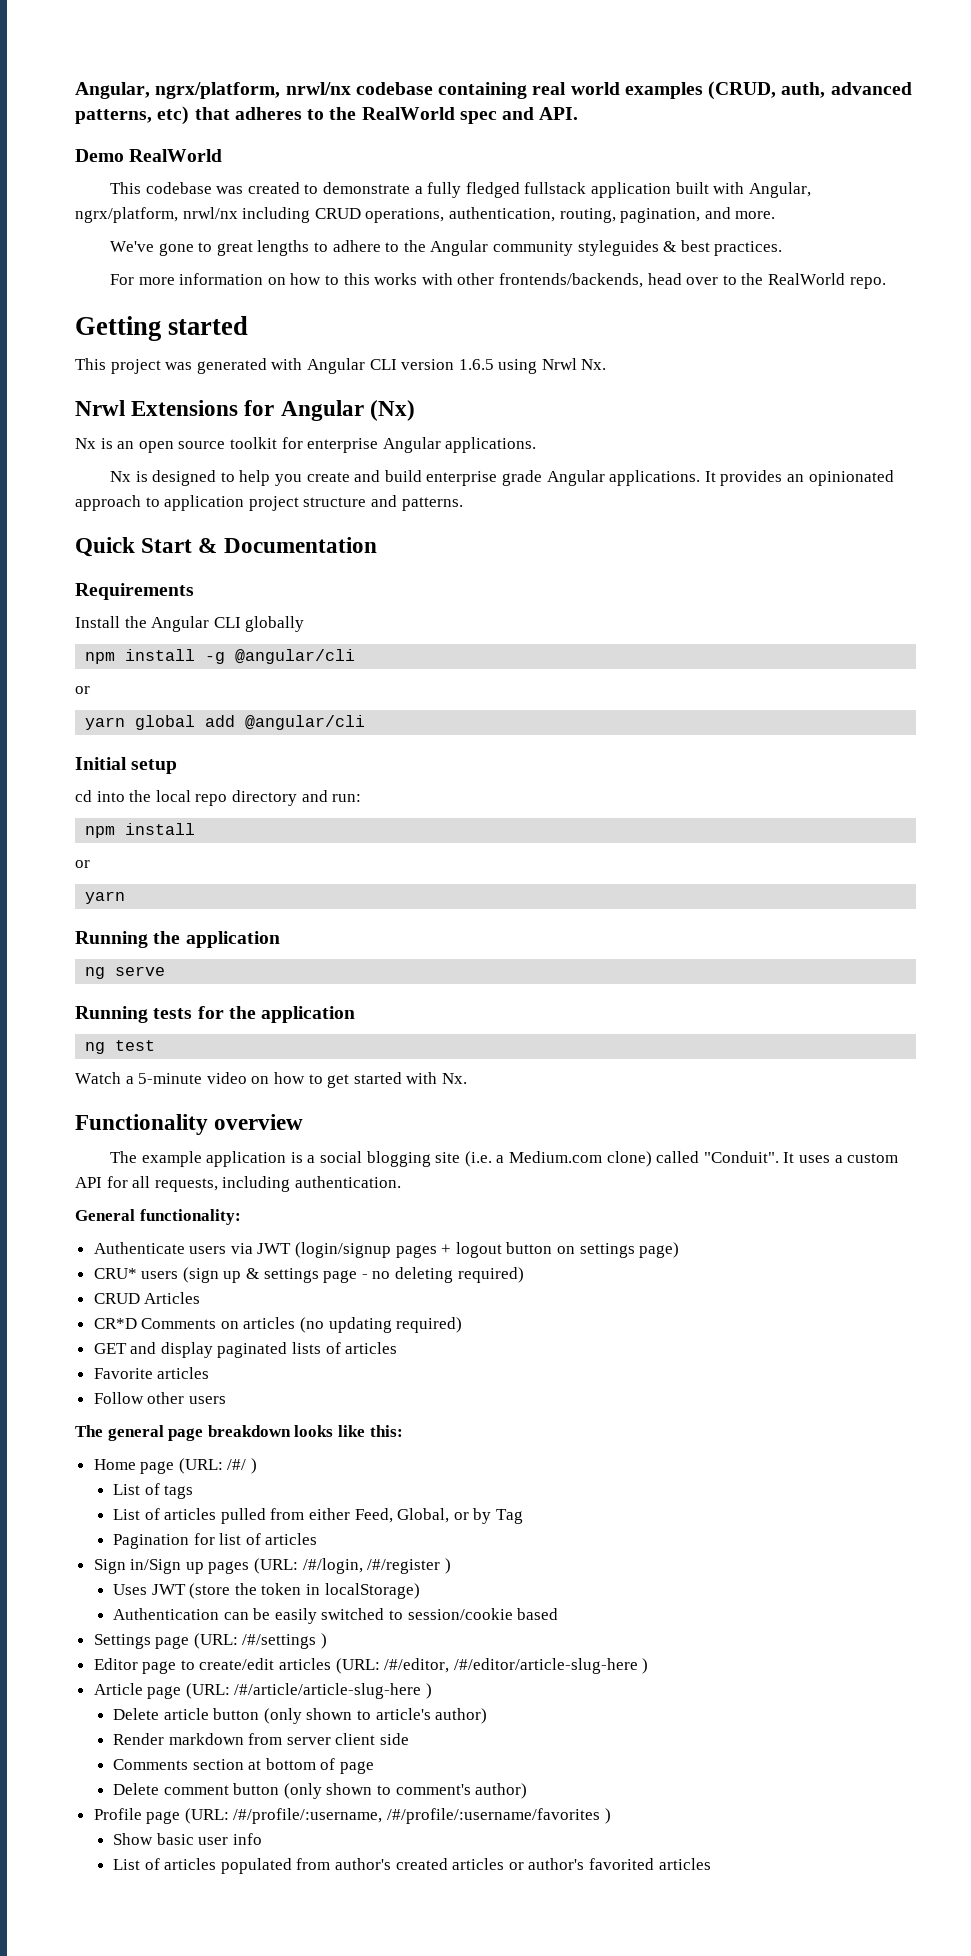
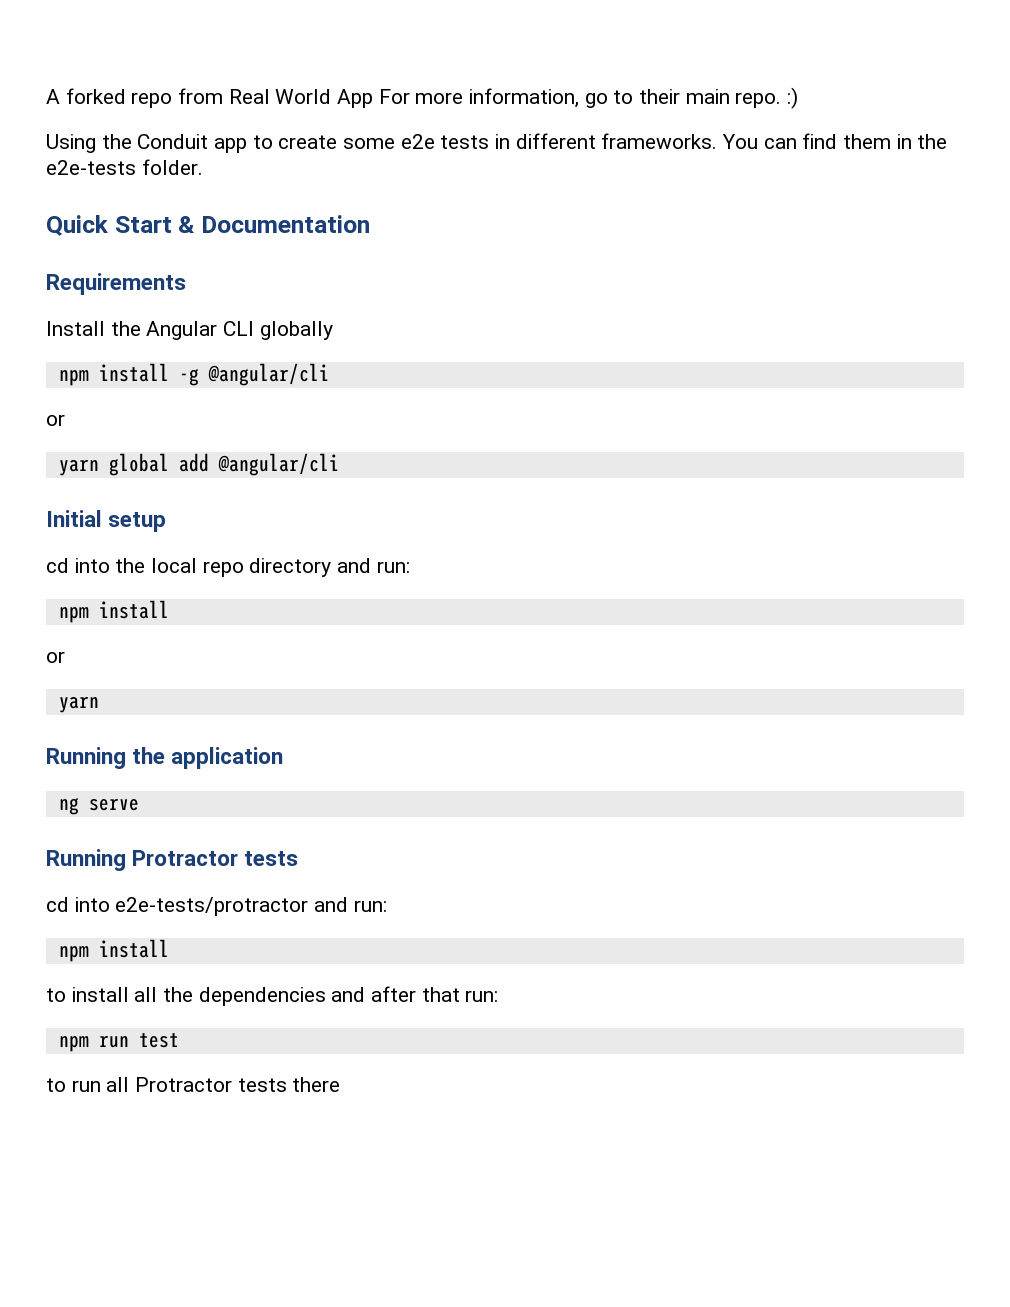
[75,81,912,100] [75,106,579,125] [75,149,223,162] [110,182,811,198] [75,207,776,223] [110,240,783,256] [110,273,886,289] [75,316,249,341] [75,358,607,374] [75,400,415,421] [75,437,537,453] [110,470,894,486] [75,495,463,511] Angular, ngrx/platform, nrwl/nx codebase containing real world examples (CRUD, auth, advanced patterns, etc) that adheres to the RealWorld spec and API. // Demo RealWorld // This codebase was created to demonstrate a fully fledged fullstack application built with Angular, ngrx/platform, nrwl/nx including CRUD operations, authentication, routing, pagination, and more. // We've gone to great lengths to adhere to the Angular community styleguides & best practices. // For more information on how to this works with other frontends/backends, head over to the RealWorld repo. // Getting started // This project was generated with Angular CLI version 1.6.5 using Nrwl Nx. // Nrwl Extensions for Angular (Nx) // Nx is an open source toolkit for enterprise Angular applications. // Nx is designed to help you create and build enterprise grade Angular applications. It provides an opinionated approach to application project structure and patterns. -> [46,87,799,109] [46,133,948,153] [46,159,203,175] A forked repo from Real World App For more information, go to their main repo. :) // Using the Conduit app to create some e2e tests in different frameworks. You can find them in the e2e-tests folder.
[153,1006,356,1023] [85,1040,156,1054] [75,1072,467,1088] [75,1114,304,1135] [110,1151,899,1167] [75,1176,401,1192] [75,1209,241,1225] [93,1242,680,1258] [93,1267,524,1283] [93,1292,201,1304] [93,1317,463,1333] [93,1342,398,1358] [93,1367,210,1379] [93,1392,226,1404] [75,1425,403,1441] [93,1458,258,1474] [113,1483,194,1499] [113,1508,524,1524] [113,1533,318,1549] [93,1558,451,1574] [113,1583,420,1599] [113,1608,559,1624] [93,1633,328,1649] [93,1658,649,1674] [93,1683,433,1699] [113,1708,488,1724] [113,1733,410,1745] [113,1758,375,1774] [113,1783,528,1799] [93,1808,611,1824] [113,1833,262,1845] [113,1858,711,1874] tests for the application // ng test // Watch a 5-minute video on how to get started with Nx. // Functionality overview // The example application is a social blogging site (i.e. a Medium.com clone) called "Conduit". It uses a custom API for all requests, including authentication. // General functionality: // Authenticate users via JWT (login/signup pages + logout button on settings page) // CRU* users (sign up & settings page - no deleting required) // CRUD Articles // CR*D Comments on articles (no updating required) // GET and display paginated lists of articles // Favorite articles // Follow other users // The general page breakdown looks like this: // Home page (URL: /#/ ) // List of tags // List of articles pulled from either Feed, Global, or by Tag // Pagination for list of articles // Sign in/Sign up pages (URL: /#/login, /#/register ) // Uses JWT (store the token in localStorage) // Authentication can be easily switched to session/cookie based // Settings page (URL: /#/settings ) // Editor page to create/edit articles (URL: /#/editor, /#/editor/article-slug-here ) // Article page (URL: /#/article/article-slug-here ) // Delete article button (only shown to article's author) // Render markdown from server client side // Comments section at bottom of page // Delete comment button (only shown to comment's author) // Profile page (URL: /#/profile/:username, /#/profile/:username/favorites ) // Show basic user info // List of articles populated from author's created articles or author's favorited articles -> [132,850,299,866] [46,897,387,916] [58,939,169,962] [46,986,499,1006] [58,1033,179,1052] [46,1077,341,1092] Protractor tests // cd into e2e-tests/protractor and run: // npm install // to install all the dependencies and after that run: // npm run test // to run all Protractor tests there

